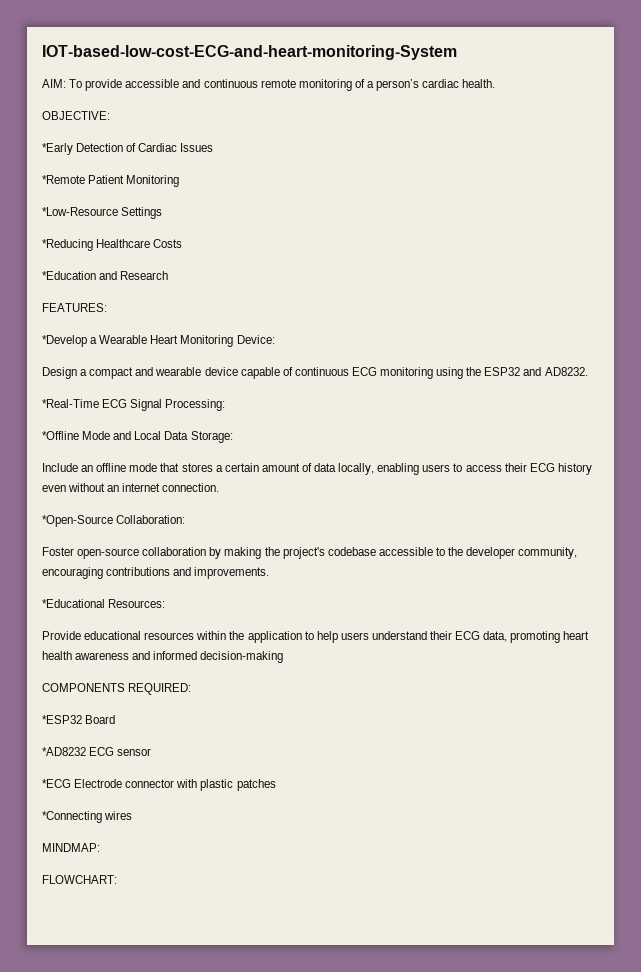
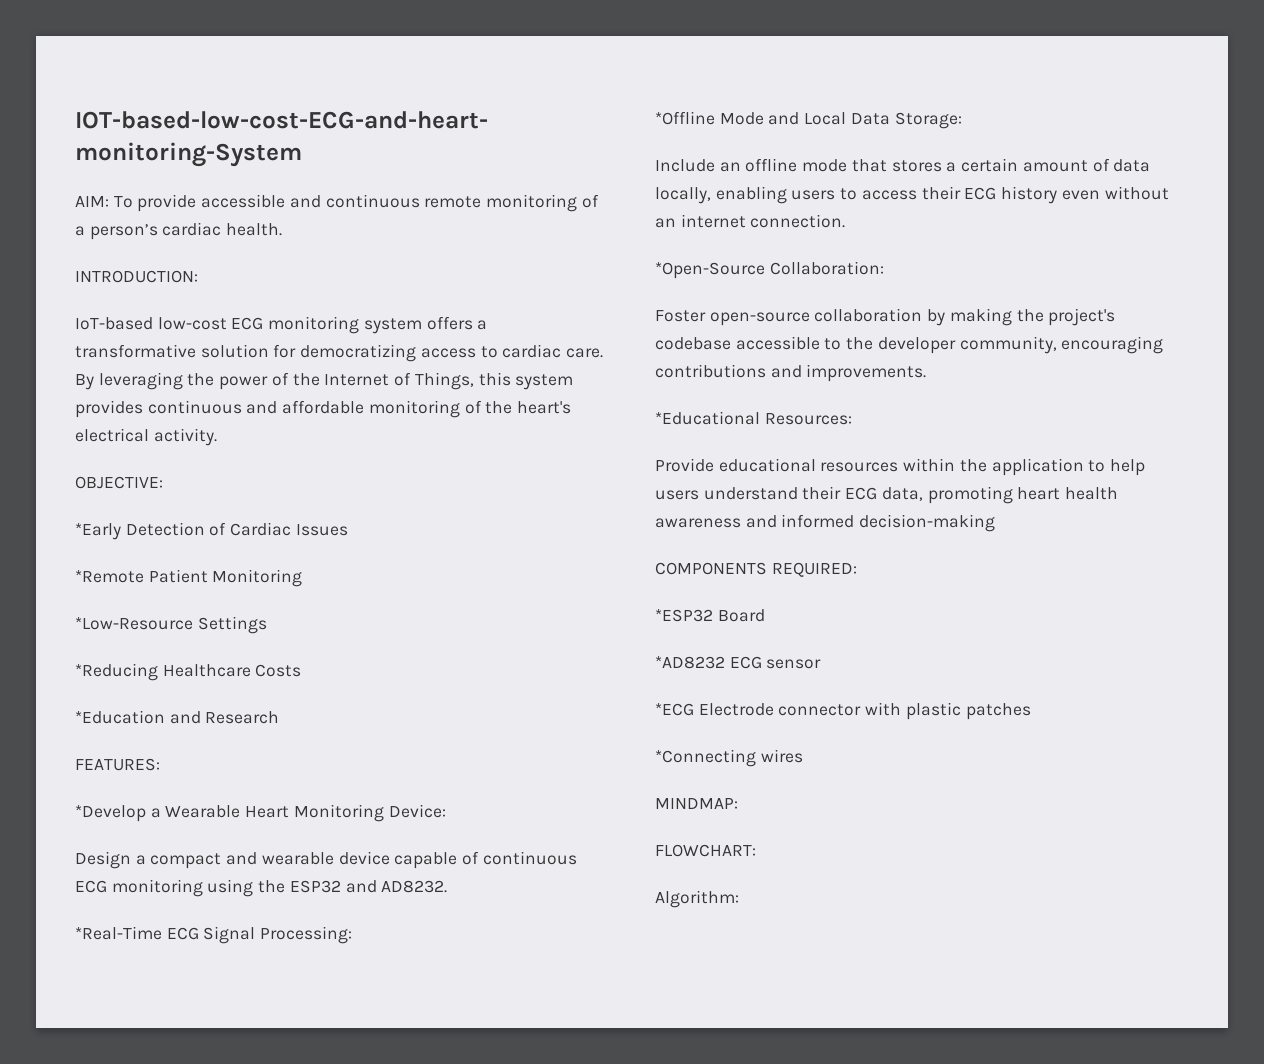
(496, 83) none -> [75,270,198,283] [75,316,488,334] [75,344,604,362] [75,372,574,390] [75,400,572,418] [75,428,217,446] // INTRODUCTION: // IoT-based low-cost ECG monitoring system offers a transformative solution for democratizing access to cardiac care. By leveraging the power of the Internet of Things, this system provides continuous and affordable monitoring of the heart's electrical activity.
(117, 879) none -> [655,890,739,908] // Algorithm:

